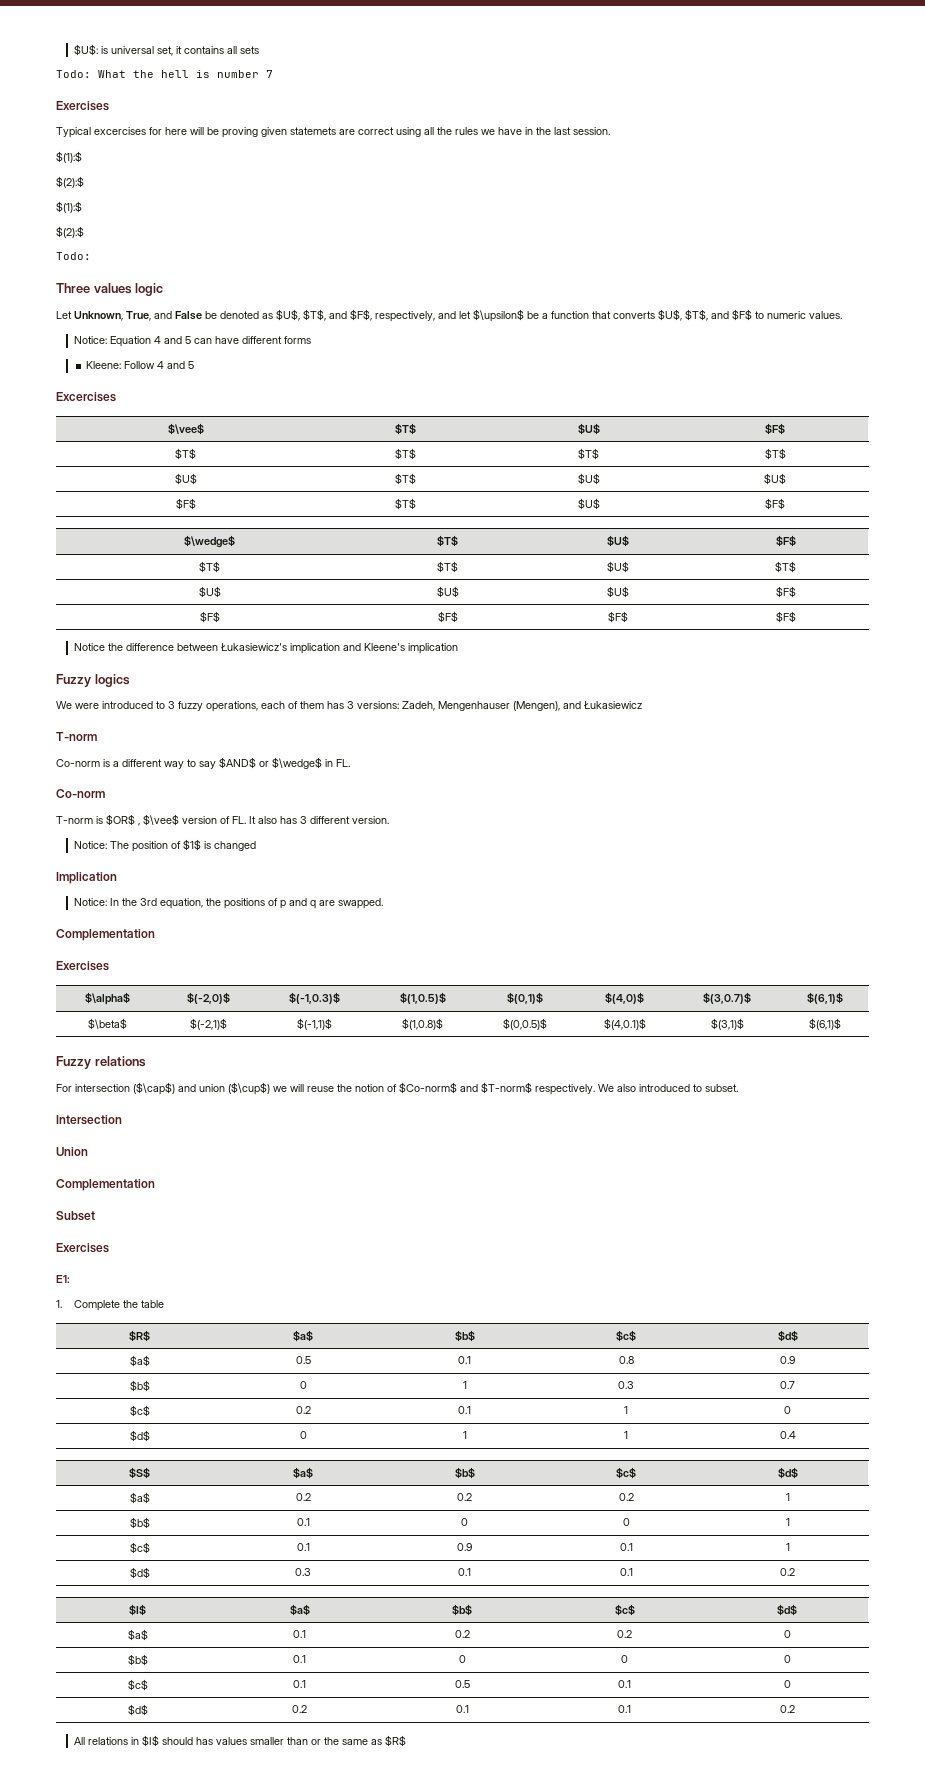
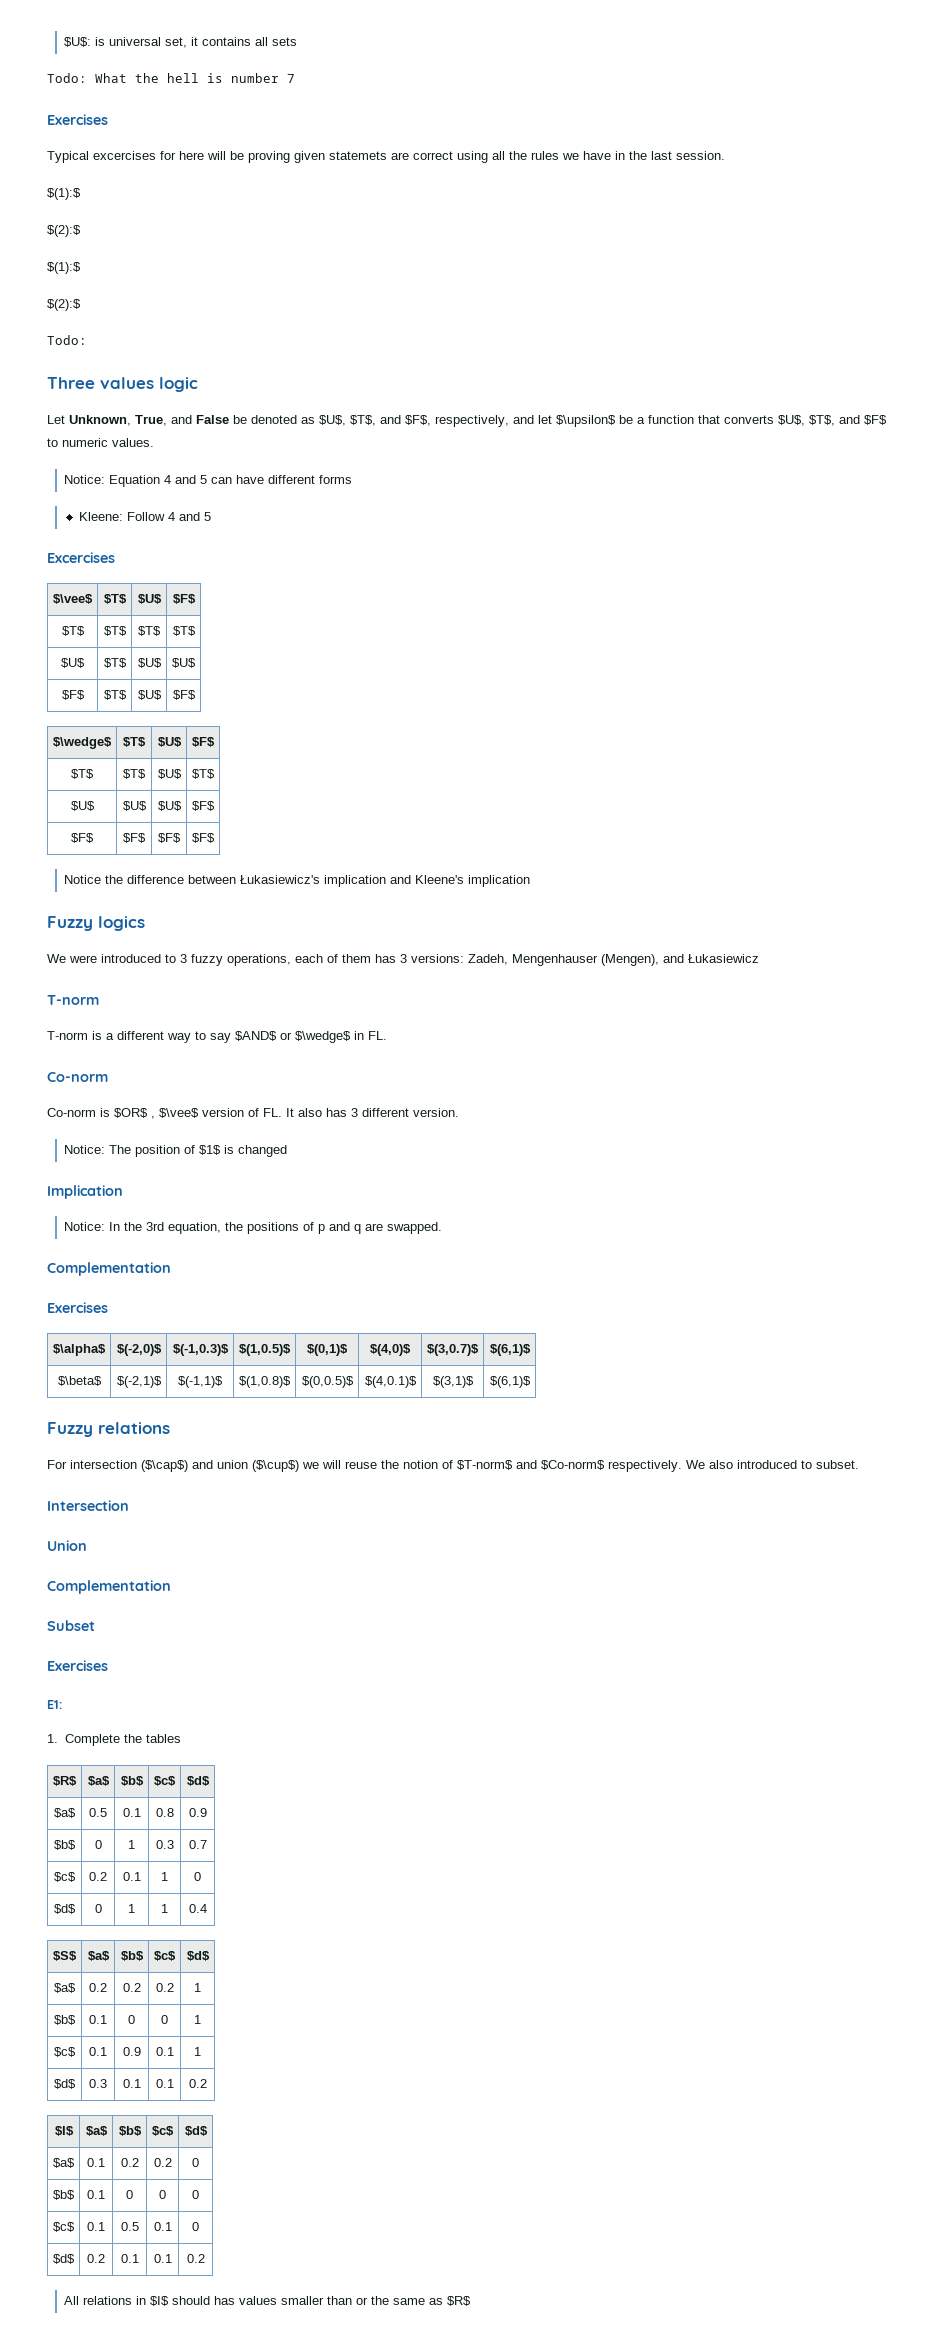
[56,759,100,767] Co-norm -> [47,1031,88,1040] T-norm
[56,816,93,824] T-norm -> [47,1108,96,1117] Co-norm
[399,1082,532,1094] $Co-norm$ and $T-norm$ -> [457,1460,605,1470] $T-norm$ and $Co-norm$
[140,1300,164,1308] table -> [145,1734,181,1743] tables

